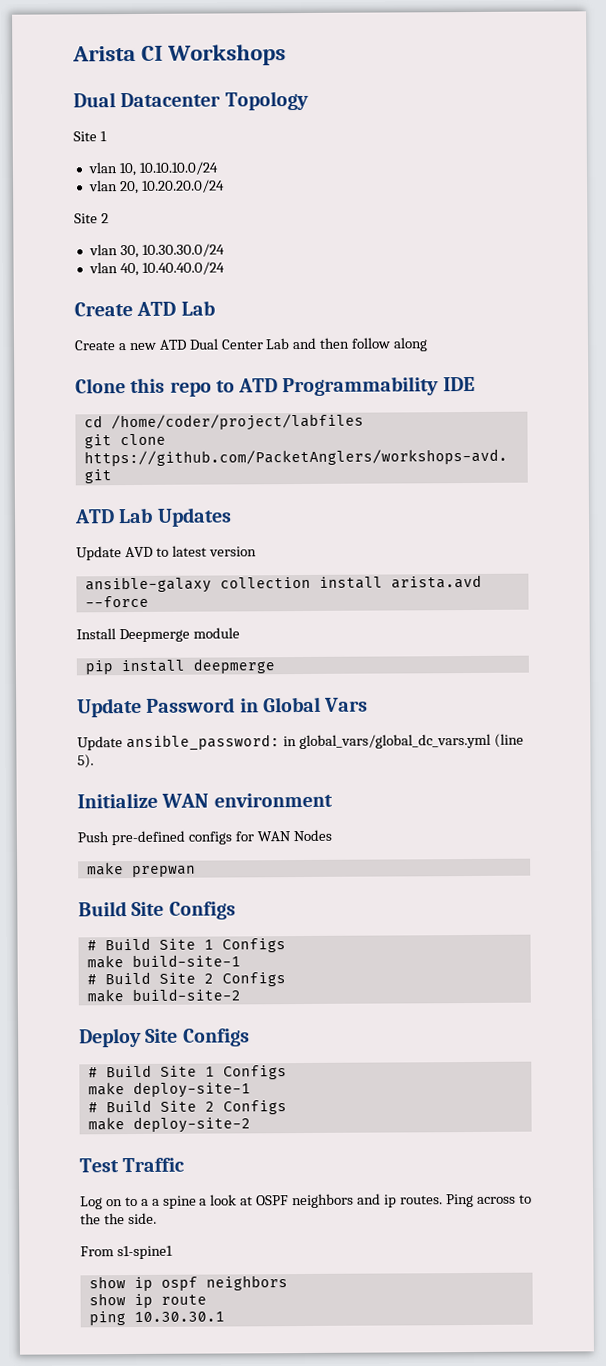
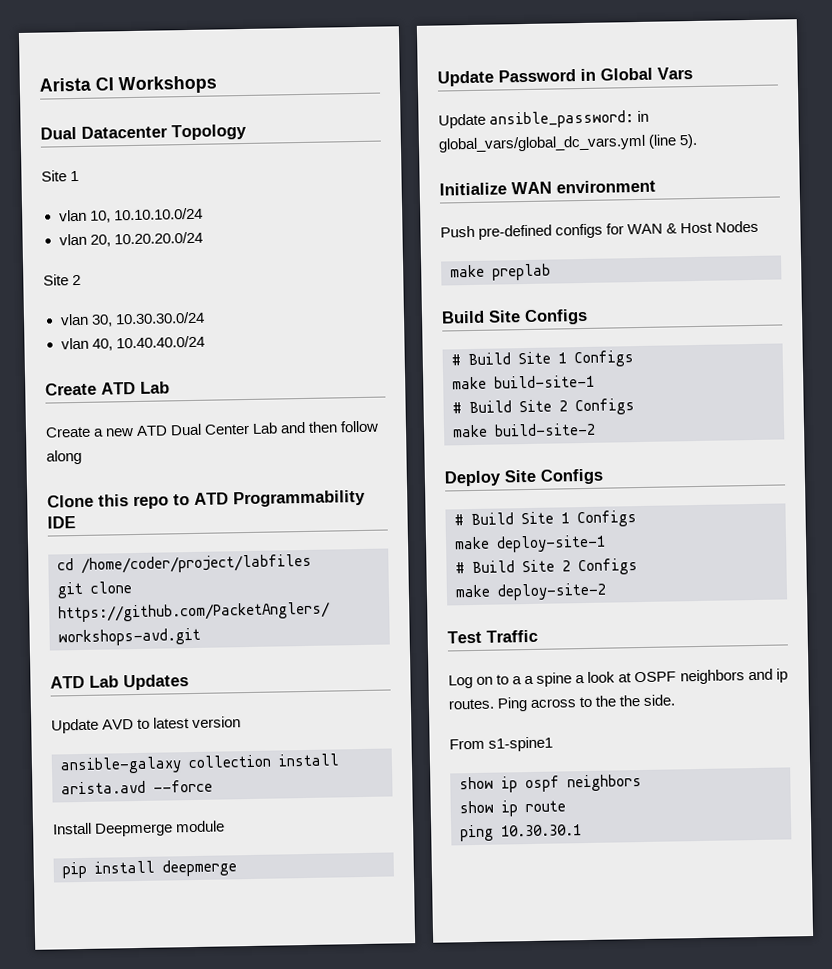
(291, 836) none -> [666,222,714,234] & Host
[131,865,196,878] prepwan -> [492,263,551,281] preplab

